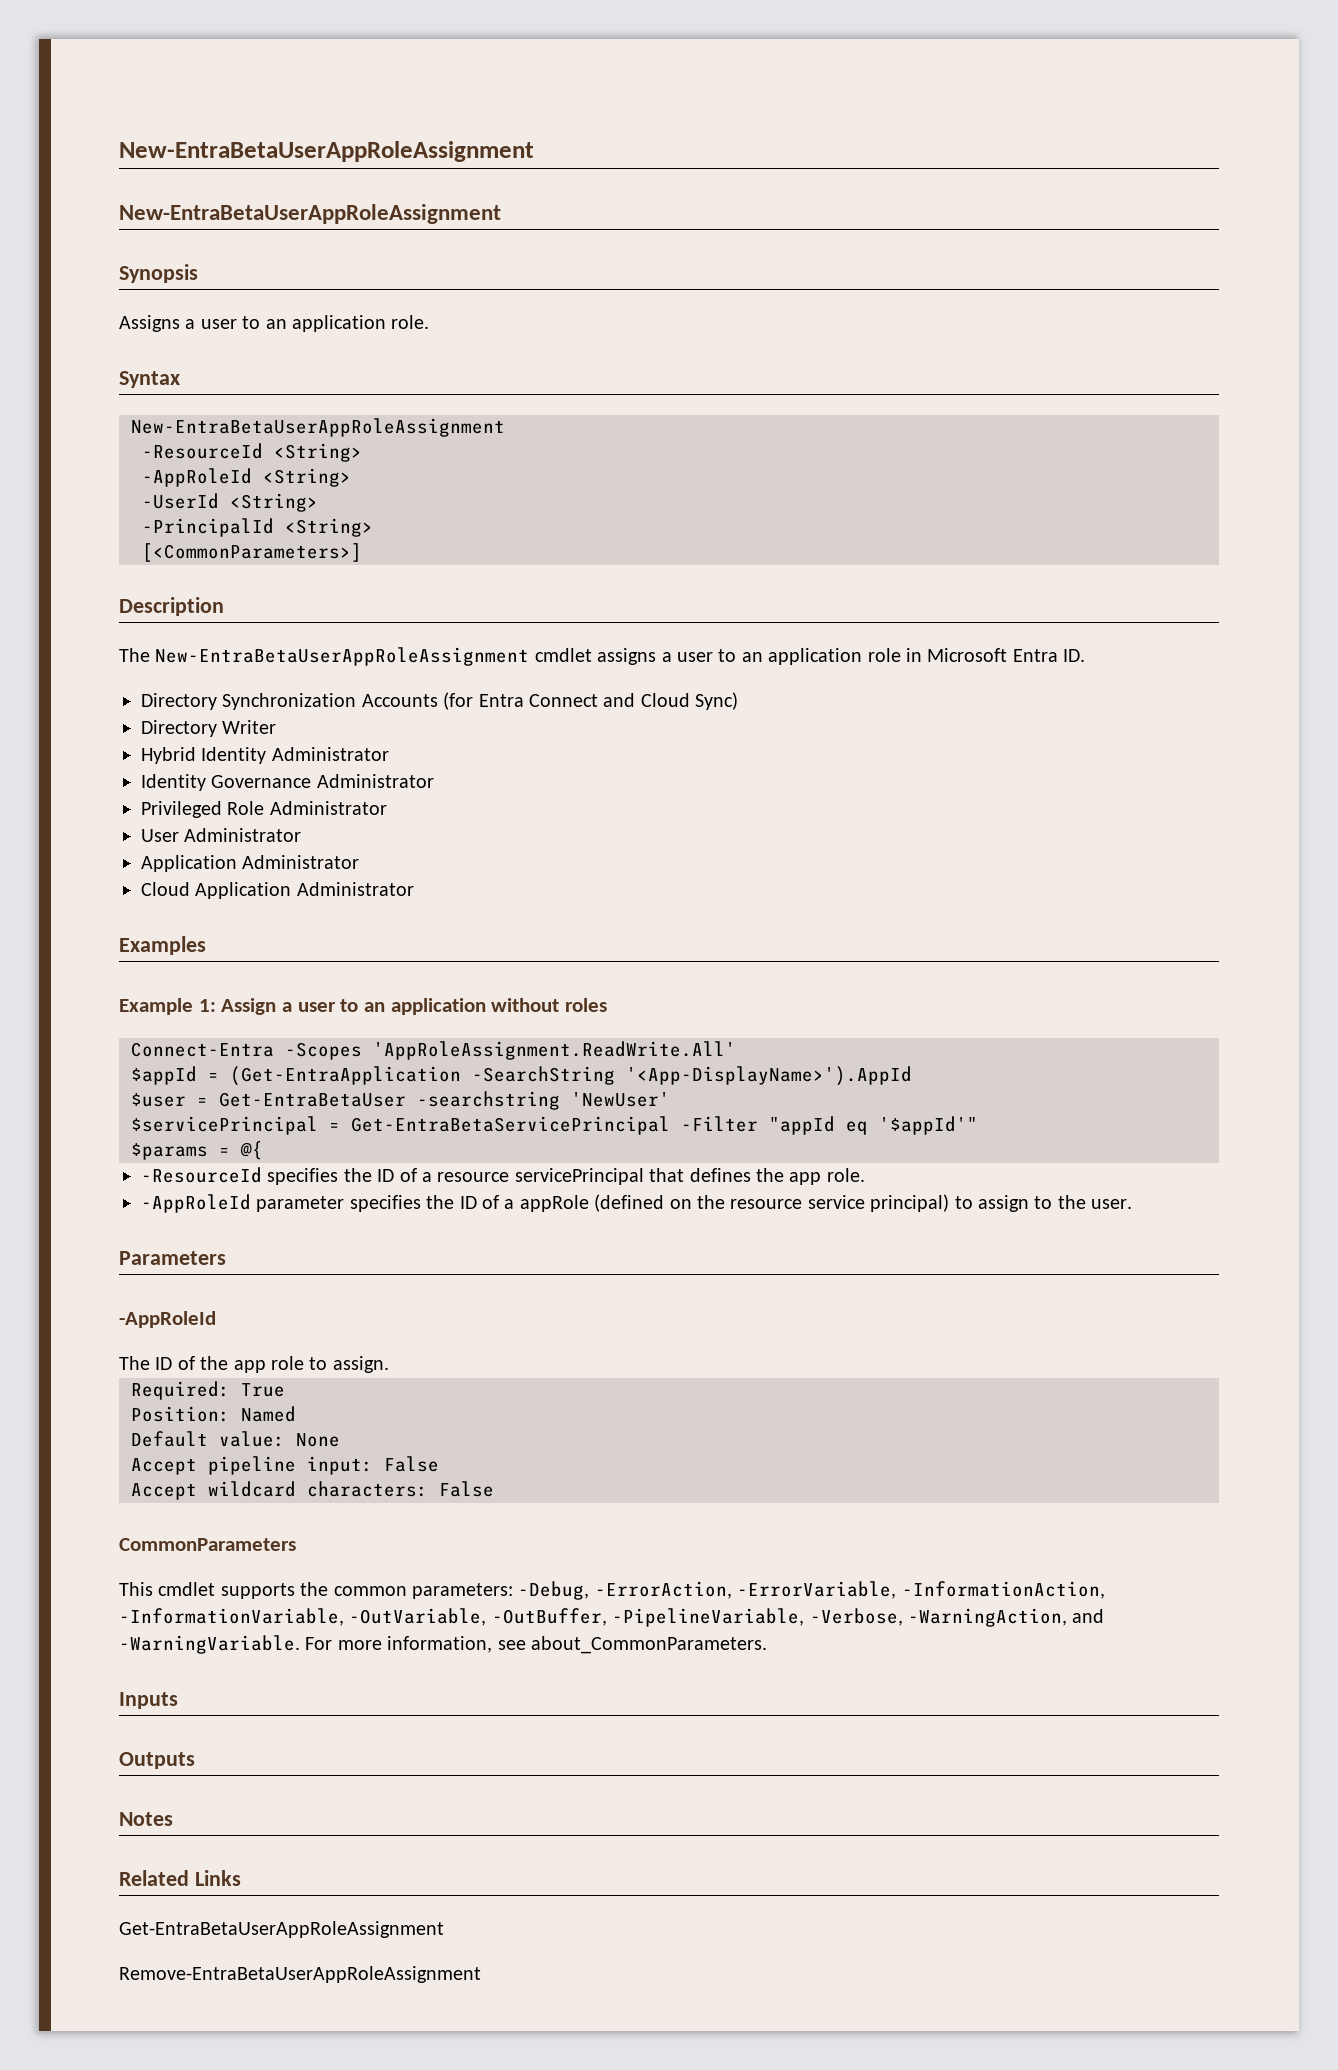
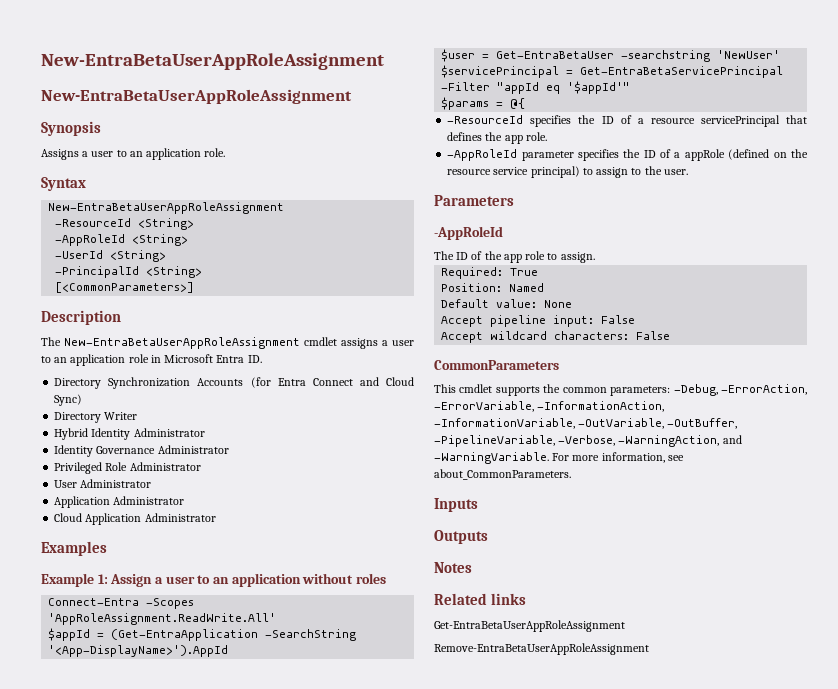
[194,1870,241,1886] Links -> [491,593,527,605] links

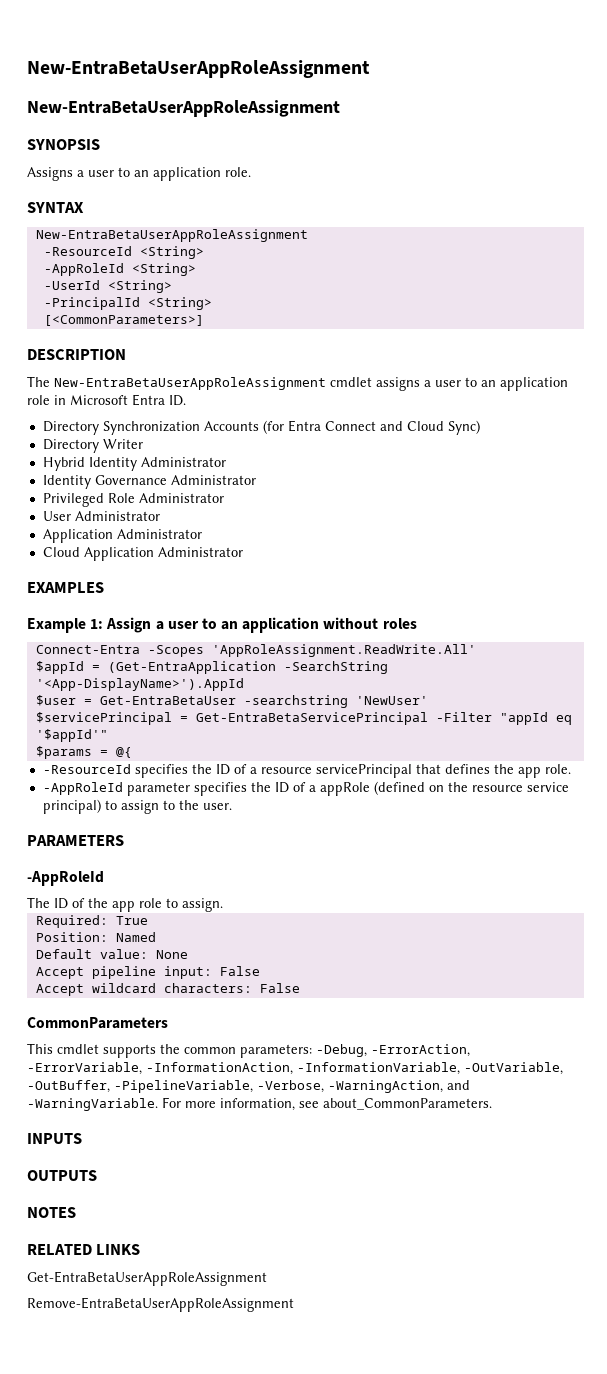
[41,121,101,136] Synopsis -> [27,139,100,150] SYNOPSIS
[41,177,86,191] Syntax -> [27,202,84,213] SYNTAX
[41,310,121,325] Description -> [27,349,126,360] DESCRIPTION
[41,541,107,556] Examples -> [27,582,104,593] EXAMPLES
[434,195,514,206] Parameters -> [27,835,124,846] PARAMETERS
[434,498,478,512] [434,530,488,544] [434,562,472,573] [434,593,527,605] Inputs // Outputs // Notes // Related links -> [27,1133,82,1144] [27,1170,97,1181] [27,1207,76,1218] [27,1244,141,1255] INPUTS // OUTPUTS // NOTES // RELATED LINKS

